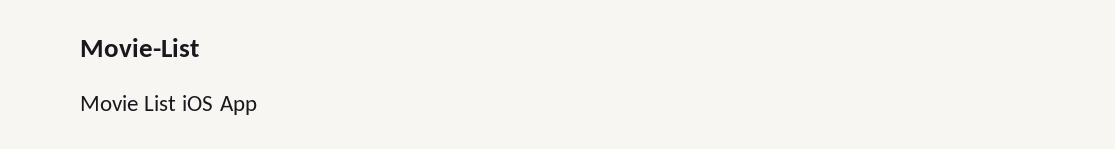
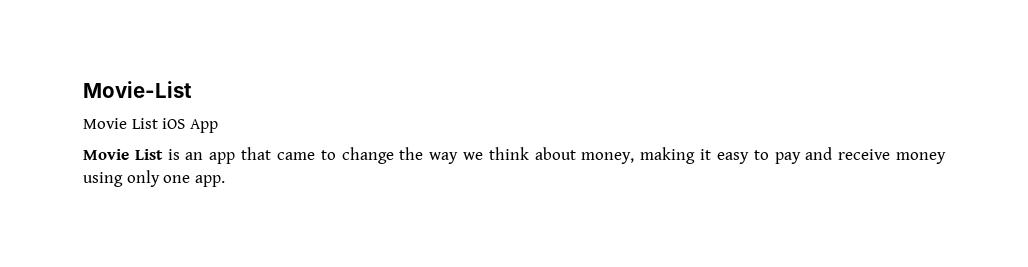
(257, 105) none -> [83,147,947,164] [83,170,225,187] // Movie List is an app that came to change the way we think about money, making it easy to pay and receive money using only one app.

